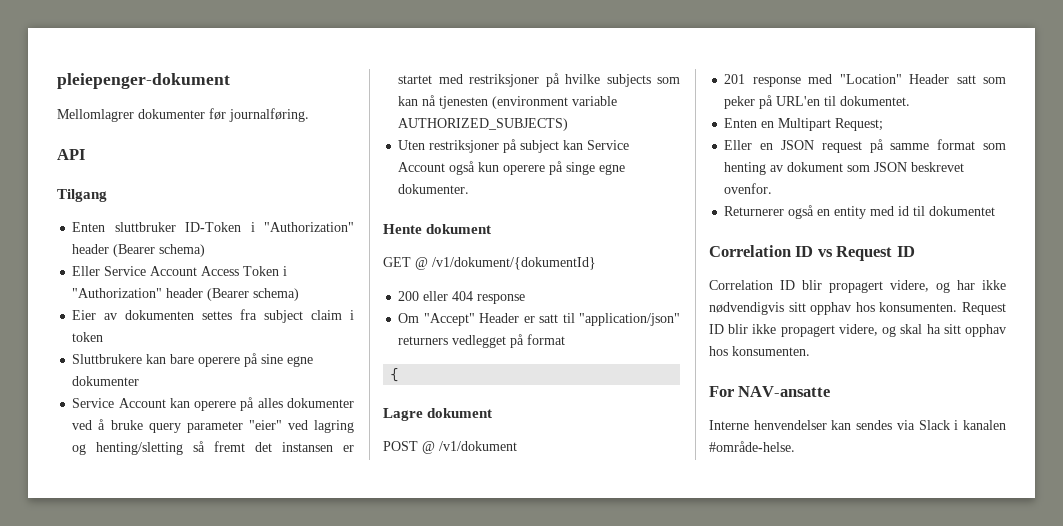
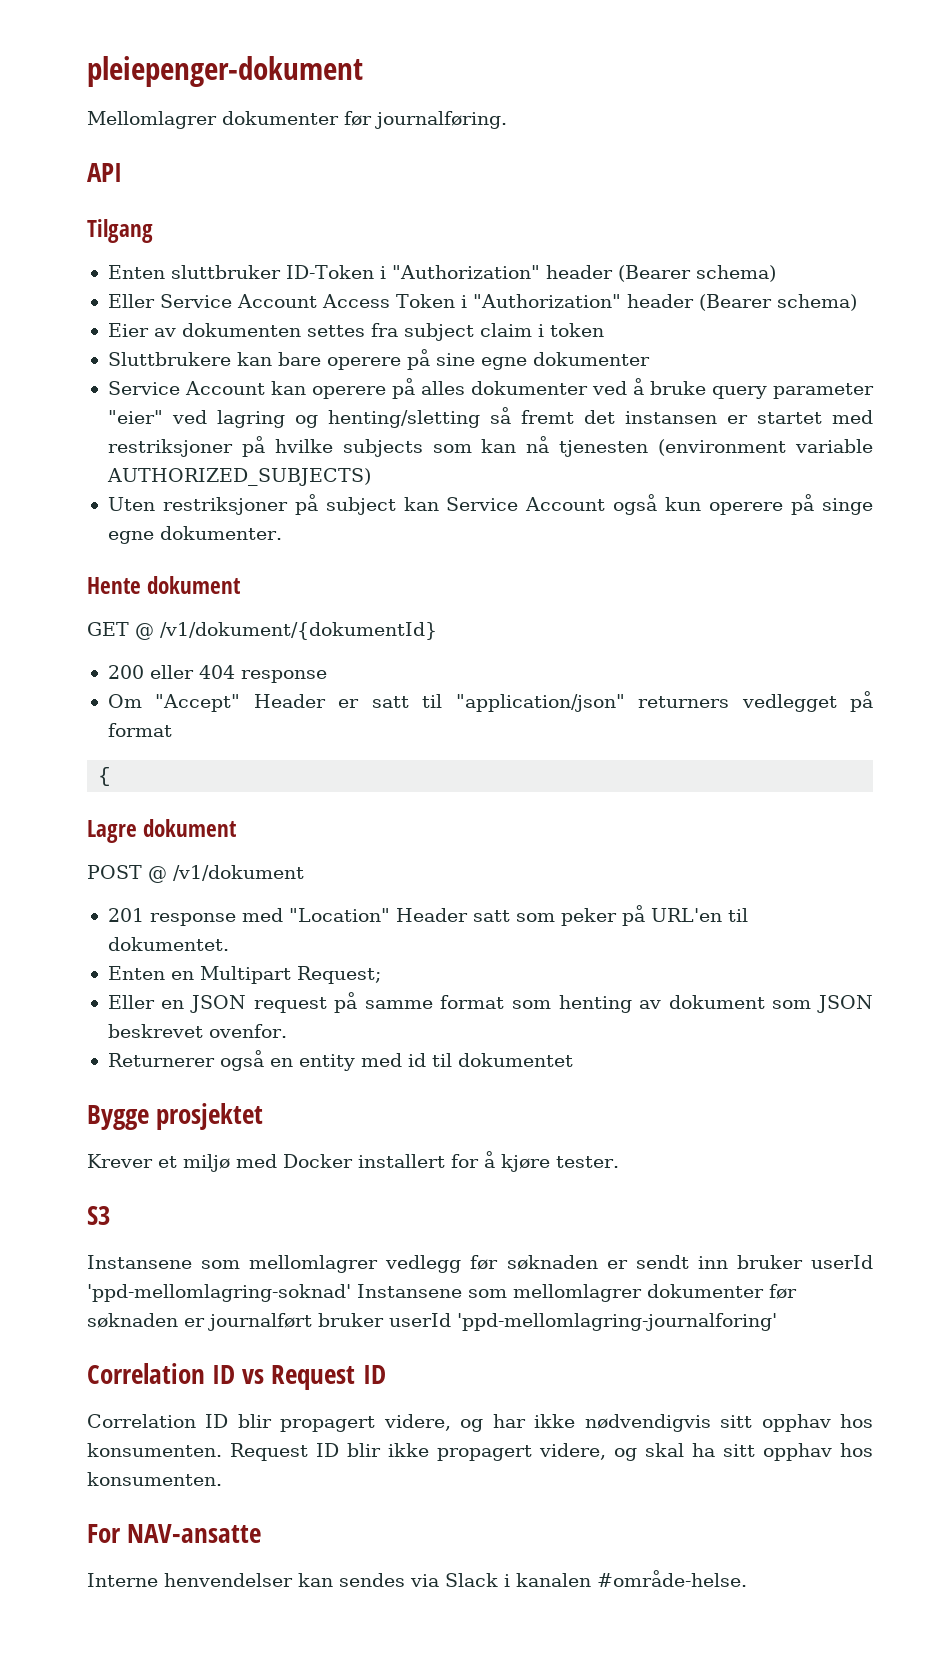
(996, 211) none -> [87,1103,264,1130] [87,1151,619,1172] [87,1206,111,1225] [87,1255,874,1273] [87,1284,797,1302] [87,1313,777,1331] // Bygge prosjektet // Krever et miljø med Docker installert for å kjøre tester. // S3 // Instansene som mellomlagrer vedlegg før søknaden er sendt inn bruker userId 'ppd-mellomlagring-soknad' Instansene som mellomlagrer dokumenter før søknaden er journalført bruker userId 'ppd-mellomlagring-journalforing'

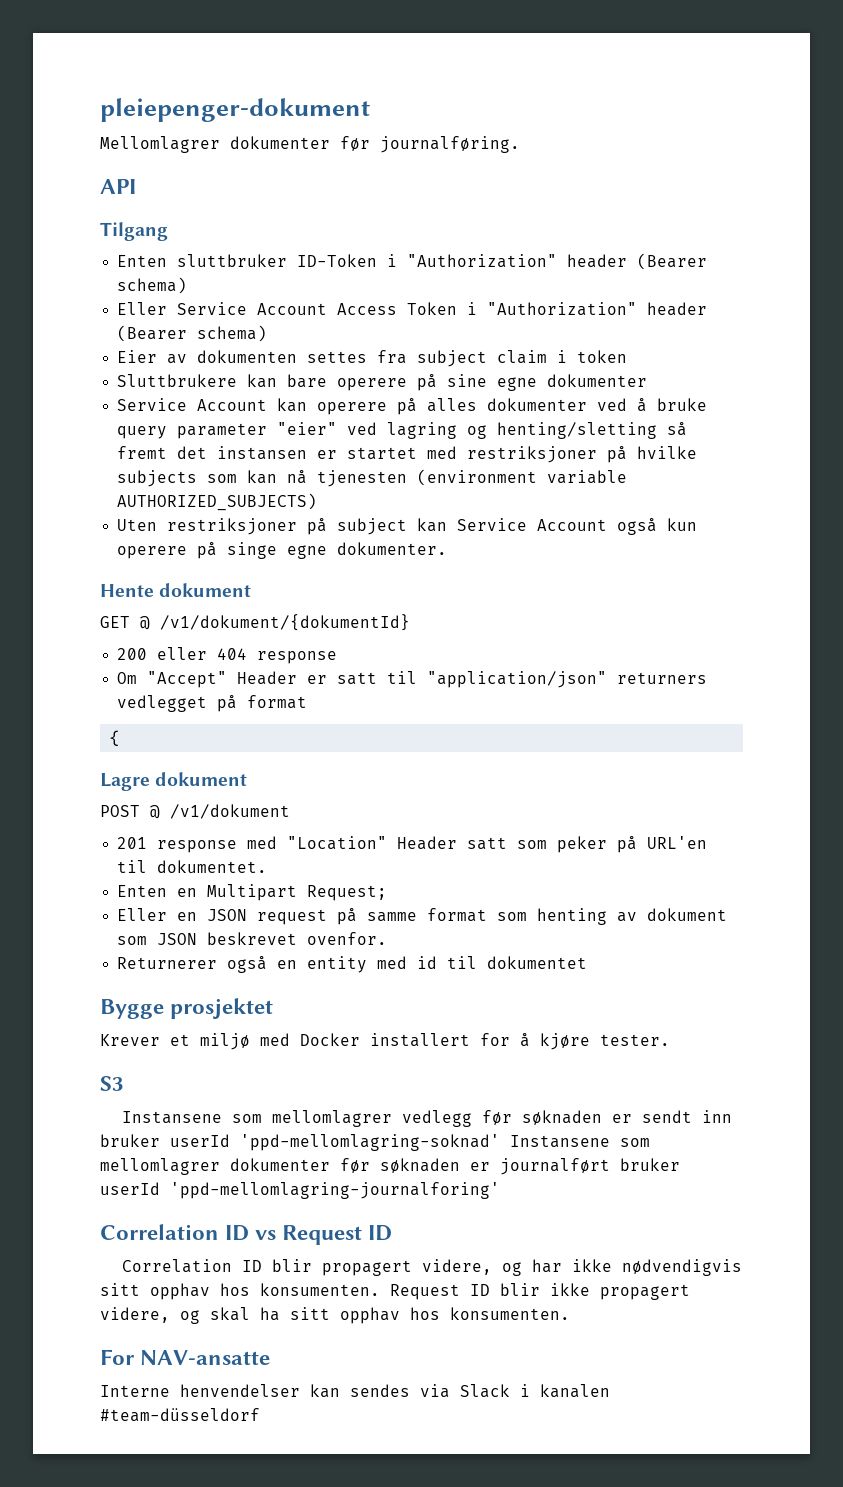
[597,1570,747,1587] #område-helse. -> [100,1408,260,1422] #team-düsseldorf

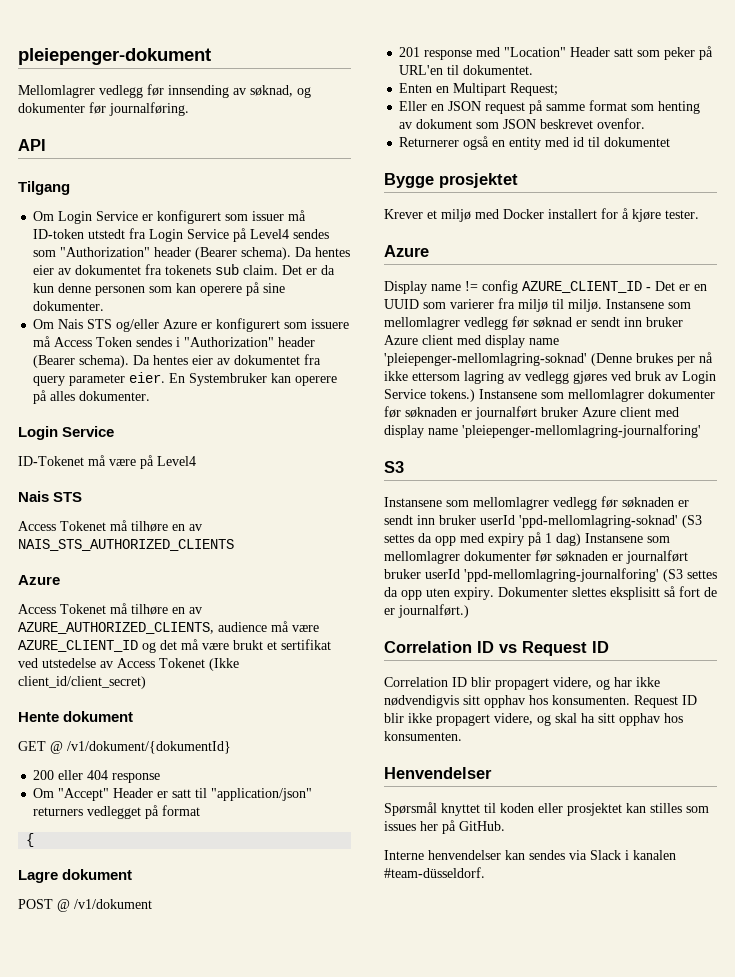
(220, 144) none -> [99,84,311,98] vedlegg før innsending av søknad, og
[117,253,708,270] [117,277,188,294] [117,302,708,316] [117,325,268,342] [117,350,628,367] [117,374,648,391] [117,398,708,415] [117,422,688,439] [117,446,698,463] [117,469,628,487] [117,493,318,511] [117,518,698,535] [117,542,448,559] Enten sluttbruker ID-Token i "Authorization" header (Bearer schema) // Eller Service Account Access Token i "Authorization" header (Bearer schema) // Eier av dokumenten settes fra subject claim i token // Sluttbrukere kan bare operere på sine egne dokumenter // Service Account kan operere på alles dokumenter ved å bruke query parameter "eier" ved lagring og henting/sletting så fremt det instansen er startet med restriksjoner på hvilke subjects som kan nå tjenesten (environment variable AUTHORIZED_SUBJECTS) // Uten restriksjoner på subject kan Service Account også kun operere på singe egne dokumenter. -> [33,210,307,224] [33,228,330,242] [33,247,351,260] [33,264,336,275] [33,282,286,296] [33,301,105,311] [33,318,350,332] [33,336,316,347] [33,354,322,368] [33,372,338,386] [33,390,151,404] [18,426,115,440] [18,455,196,469] [18,491,83,502] [18,520,202,532] [18,539,234,551] [18,575,60,585] [18,603,202,615] [18,621,319,634] [18,639,331,653] [18,658,239,671] [18,676,146,689] Om Login Service er konfigurert som issuer må ID-token utstedt fra Login Service på Level4 sendes som "Authorization" header (Bearer schema). Da hentes eier av dokumentet fra tokenets sub claim. Det er da kun denne personen som kan operere på sine dokumenter. // Om Nais STS og/eller Azure er konfigurert som issuere må Access Token sendes i "Authorization" header (Bearer schema). Da hentes eier av dokumentet fra query parameter eier. En Systembruker kan operere på alles dokumenter. // Login Service // ID-Tokenet må være på Level4 // Nais STS // Access Tokenet må tilhøre en av NAIS_STS_AUTHORIZED_CLIENTS // Azure // Access Tokenet må tilhøre en av AZURE_AUTHORIZED_CLIENTS, audience må være AZURE_CLIENT_ID og det må være brukt et sertifikat ved utstedelse av Access Tokenet (Ikke client_id/client_secret)
(670, 1040) none -> [384,245,429,257] [384,280,707,294] [384,298,691,312] [384,316,683,330] [384,335,559,348] [384,352,713,366] [384,371,716,384] [384,389,715,402] [384,406,679,420] [384,424,701,438] // Azure // Display name != config AZURE_CLIENT_ID - Det er en UUID som varierer fra miljø til miljø. Instansene som mellomlagrer vedlegg før søknad er sendt inn bruker Azure client med display name 'pleiepenger-mellomlagring-soknad' (Denne brukes per nå ikke ettersom lagring av vedlegg gjøres ved bruk av Login Service tokens.) Instansene som mellomlagrer dokumenter før søknaden er journalført bruker Azure client med display name 'pleiepenger-mellomlagring-journalforing'
(500, 1142) none -> [682,515,702,528] [384,532,581,546] (S3 settes da opp med expiry på 1 dag)
(500, 1190) none -> [663,569,717,582] [384,586,717,600] [384,604,469,618] (S3 settes da opp uten expiry. Dokumenter slettes eksplisitt så fort de er journalført.)
[100,1349,271,1365] For NAV-ansatte -> [384,767,492,779] [384,802,709,816] [384,820,505,834] Henvendelser // Spørsmål knyttet til koden eller prosjektet kan stilles som issues her på GitHub.
[100,1408,260,1422] #team-düsseldorf -> [384,867,485,878] #team-düsseldorf.

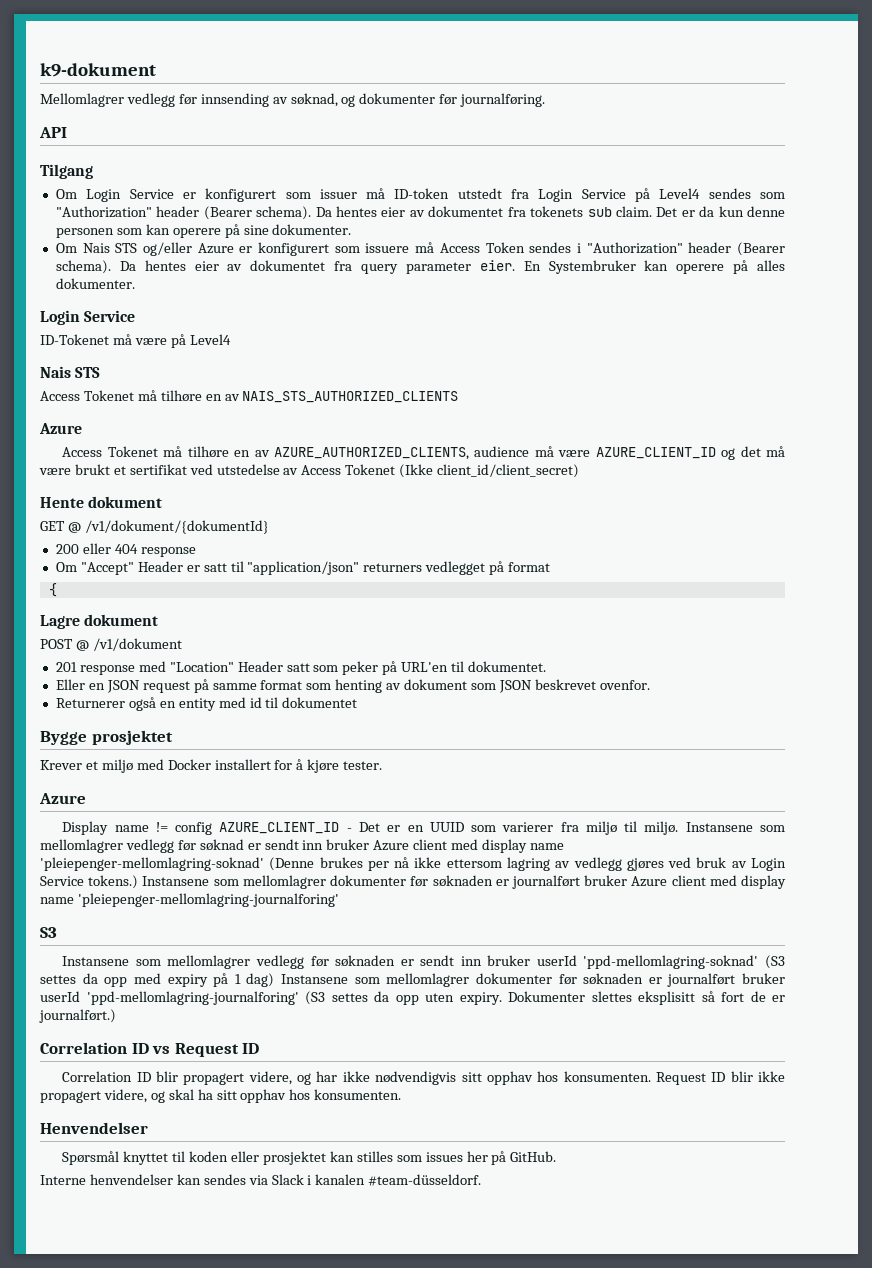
[18,48,211,65] pleiepenger-dokument -> [40,63,156,77] k9-dokument
[399,83,559,96] // Enten en Multipart Request; -> (547, 666) none

